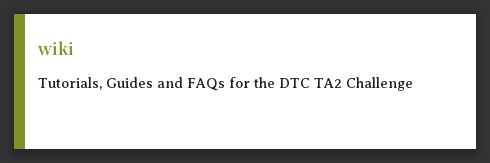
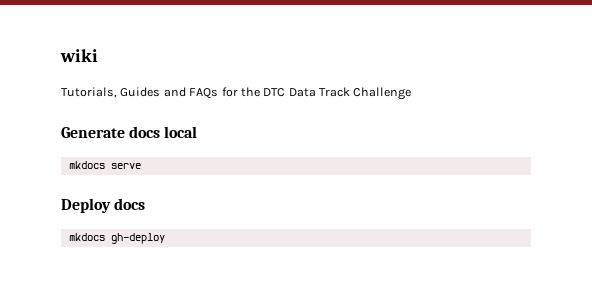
[314,78,342,88] TA2 -> [288,87,350,97] Data Track
(413, 84) none -> [61,126,198,138] [68,161,141,169] [61,198,146,213] [68,233,165,244] // Generate docs local // mkdocs serve // Deploy docs // mkdocs gh-deploy

